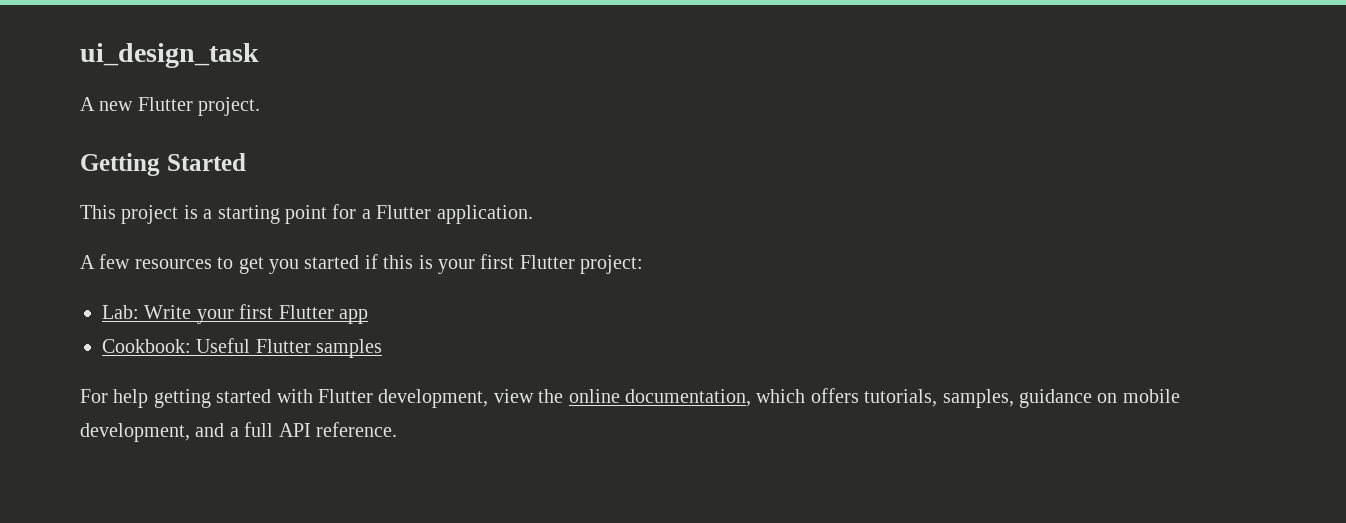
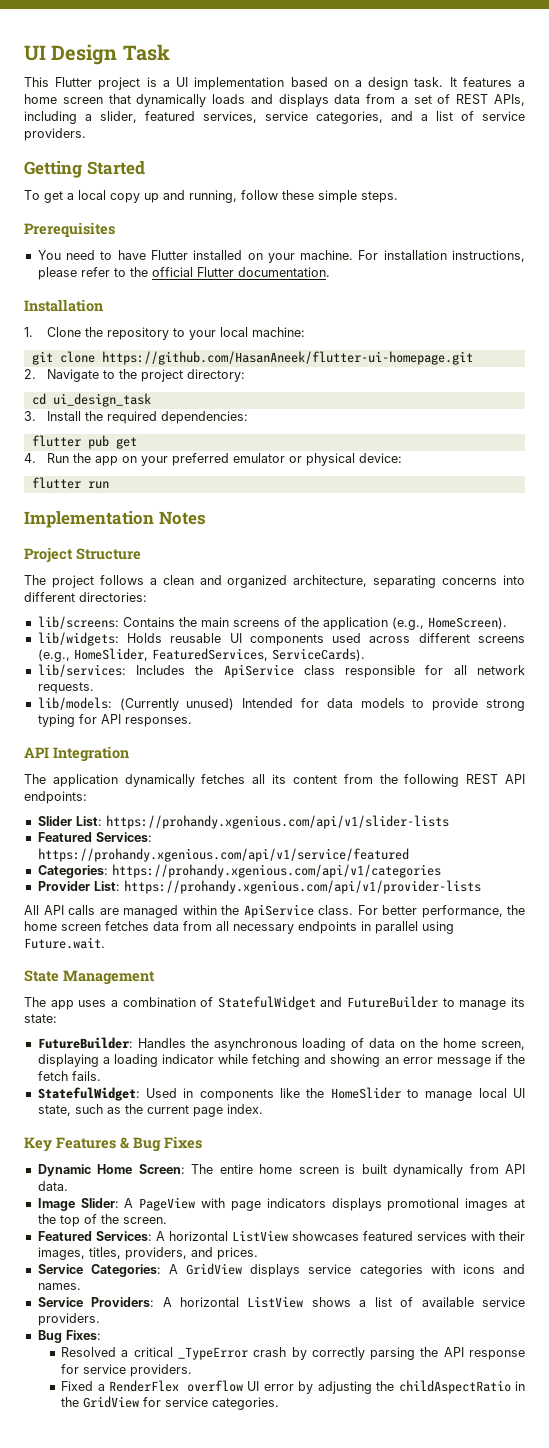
[80,43,259,68] [80,97,261,116] [80,153,246,176] [80,204,533,224] [80,254,644,274] [102,304,368,324] [102,338,383,358] [80,388,1180,408] [80,422,397,442] ui_design_task // A new Flutter project. // Getting Started // This project is a starting point for a Flutter application. // A few resources to get you started if this is your first Flutter project: // Lab: Write your first Flutter app // Cookbook: Useful Flutter samples // For help getting started with Flutter development, view the online documentation, which offers tutorials, samples, guidance on mobile development, and a full API reference. -> [24,44,170,65] [24,77,526,90] [24,94,525,107] [24,111,525,124] [24,128,86,141] [24,161,145,178] [24,190,398,203] [24,222,115,237] [37,250,525,263] [37,267,330,280] [24,299,103,312] [24,327,306,340] [31,351,473,365] [24,369,246,382] [31,393,151,407] [24,411,249,424] [31,435,137,449] [24,453,403,466] [31,477,109,489] [24,511,206,528] [24,547,141,563] [24,575,525,588] [24,592,147,602] [37,616,507,630] [37,632,525,646] [37,648,365,662] [37,664,525,678] [37,682,94,694] [37,697,525,711] [37,714,192,727] [24,746,129,762] [24,774,525,787] [24,791,87,804] [37,815,449,829] [37,832,152,842] [37,848,409,862] [37,864,441,878] [37,880,481,894] [24,904,525,918] [24,921,454,934] [24,937,105,949] [24,970,155,985] [24,996,525,1010] [24,1014,57,1023] [37,1037,526,1051] [37,1054,526,1067] [37,1071,101,1081] [37,1087,525,1101] [37,1104,263,1117] [24,1136,202,1152] [37,1164,526,1177] [37,1181,68,1191] [37,1197,525,1211] [37,1214,167,1227] [37,1230,525,1242] [37,1247,258,1260] [37,1263,526,1277] [37,1283,81,1290] [37,1296,526,1308] [37,1313,100,1326] [37,1330,101,1343] [61,1347,525,1360] [61,1364,193,1377] [61,1380,525,1394] [61,1396,280,1410] UI Design Task // This Flutter project is a UI implementation based on a design task. It features a home screen that dynamically loads and displays data from a set of REST APIs, including a slider, featured services, service categories, and a list of service providers. // Getting Started // To get a local copy up and running, follow these simple steps. // Prerequisites // You need to have Flutter installed on your machine. For installation instructions, please refer to the official Flutter documentation. // Installation // 1. Clone the repository to your local machine: // git clone https://github.com/HasanAneek/flutter-ui-homepage.git // 2. Navigate to the project directory: // cd ui_design_task // 3. Install the required dependencies: // flutter pub get // 4. Run the app on your preferred emulator or physical device: // flutter run // Implementation Notes // Project Structure // The project follows a clean and organized architecture, separating concerns into different directories: // lib/screens: Contains the main screens of the application (e.g., HomeScreen). // lib/widgets: Holds reusable UI components used across different screens (e.g., HomeSlider, FeaturedServices, ServiceCards). // lib/services: Includes the ApiService class responsible for all network requests. // lib/models: (Currently unused) Intended for data models to provide strong typing for API responses. // API Integration // The application dynamically fetches all its content from the following REST API endpoints: // Slider List: https://prohandy.xgenious.com/api/v1/slider-lists // Featured Services: https://prohandy.xgenious.com/api/v1/service/featured // Categories: https://prohandy.xgenious.com/api/v1/categories // Provider List: https://prohandy.xgenious.com/api/v1/provider-lists // All API calls are managed within the ApiService class. For better performance, the home screen fetches data from all necessary endpoints in parallel using Future.wait. // State Management // The app uses a combination of StatefulWidget and FutureBuilder to manage its state: // FutureBuilder: Handles the asynchronous loading of data on the home screen, displaying a loading indicator while fetching and showing an error message if the fetch fails. // StatefulWidget: Used in components like the HomeSlider to manage local UI state, such as the current page index. // Key Features & Bug Fixes // Dynamic Home Screen: The entire home screen is built dynamically from API data. // Image Slider: A PageView with page indicators displays promotional images at the top of the screen. // Featured Services: A horizontal ListView showcases featured services with their images, titles, providers, and prices. // Service Categories: A GridView displays service categories with icons and names. // Service Providers: A horizontal ListView shows a list of available service providers. // Bug Fixes: // Resolved a critical _TypeError crash by correctly parsing the API response for service providers. // Fixed a RenderFlex overflow UI error by adjusting the childAspectRatio in the GridView for service categories.

